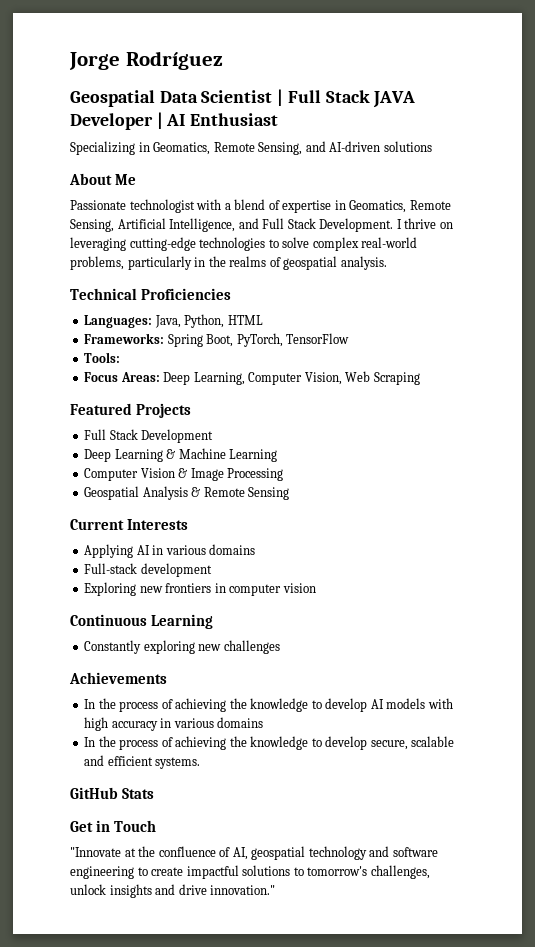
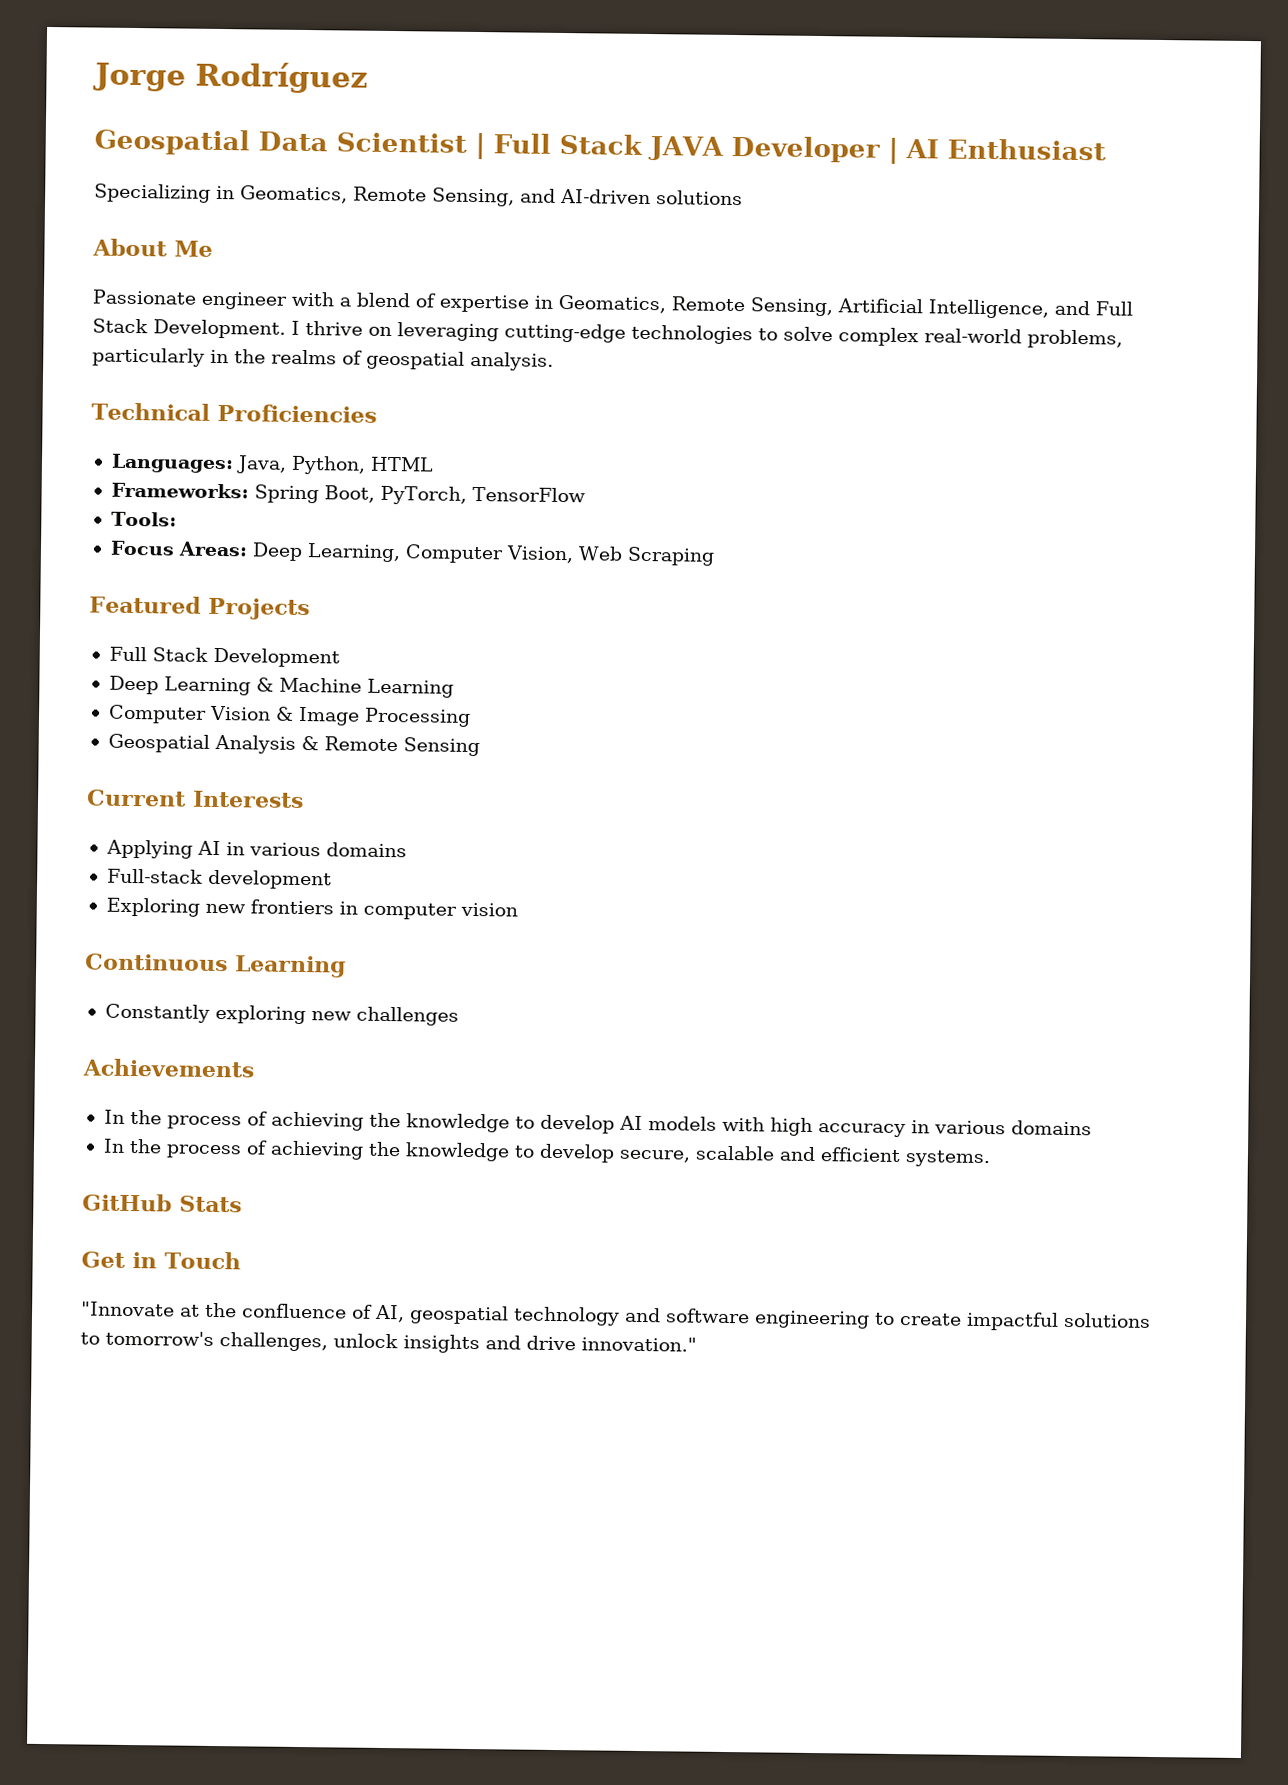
[129,199,195,213] technologist -> [200,291,287,310] engineer

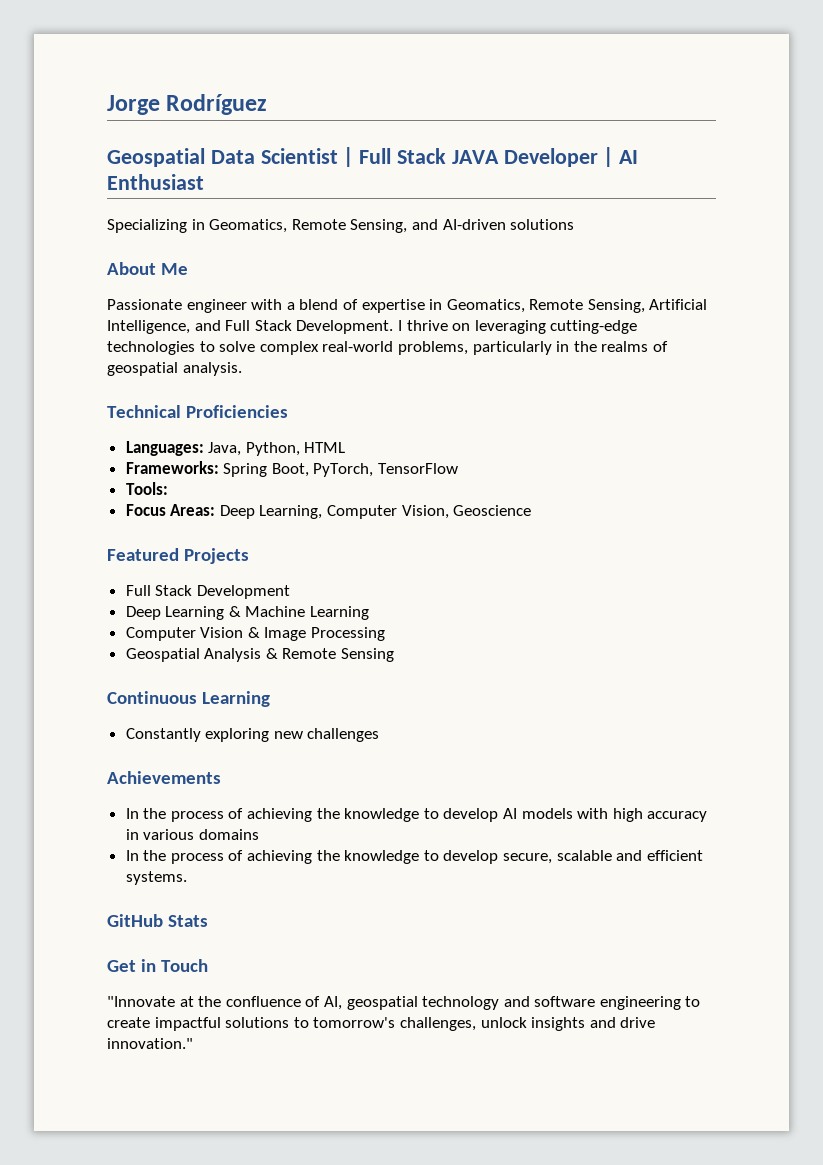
[577,546,715,566] Web Scraping -> [453,505,532,516] Geoscience
[86,789,304,809] [105,839,407,859] [106,868,332,890] [105,897,518,920] // Current Interests // Applying AI in various domains // Full-stack development // Exploring new frontiers in computer vision -> (395, 655) none

